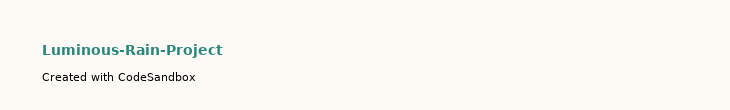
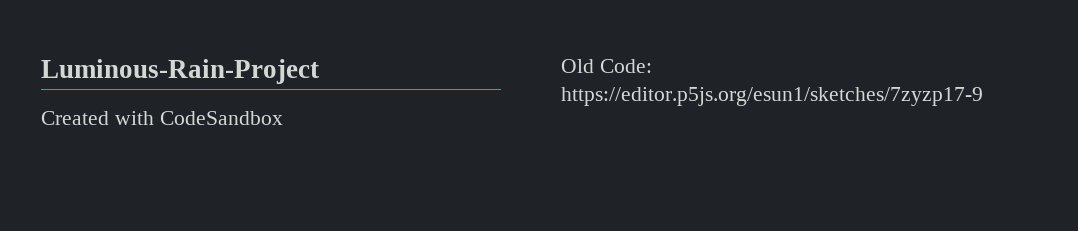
(196, 76) none -> [561,59,652,73] [561,87,983,106] // Old Code: https://editor.p5js.org/esun1/sketches/7zyzp17-9

